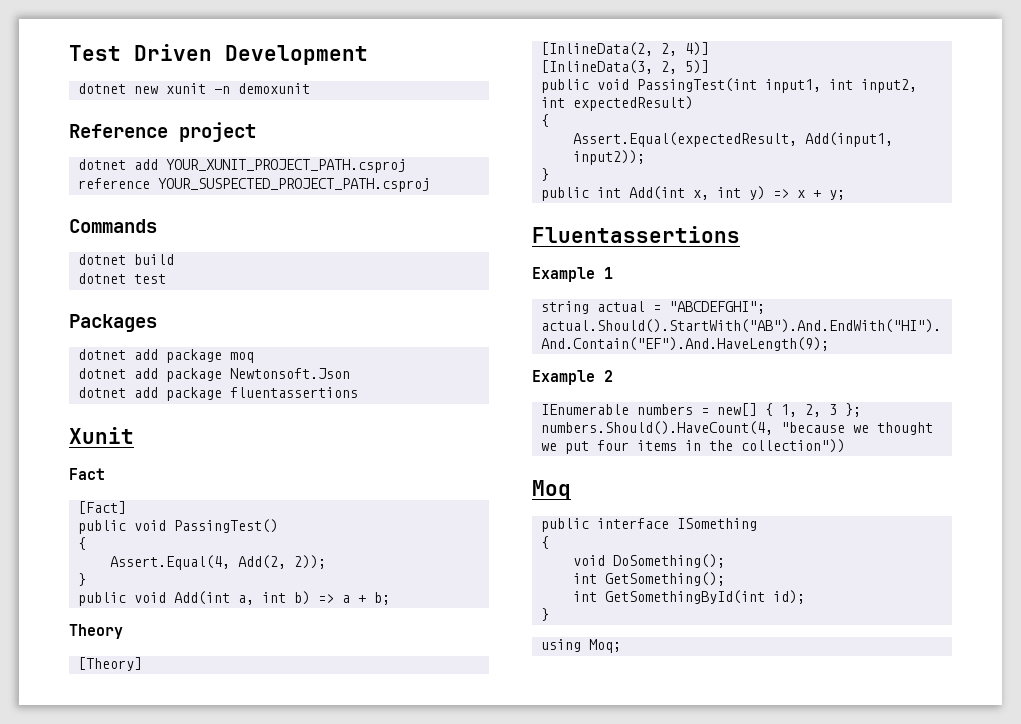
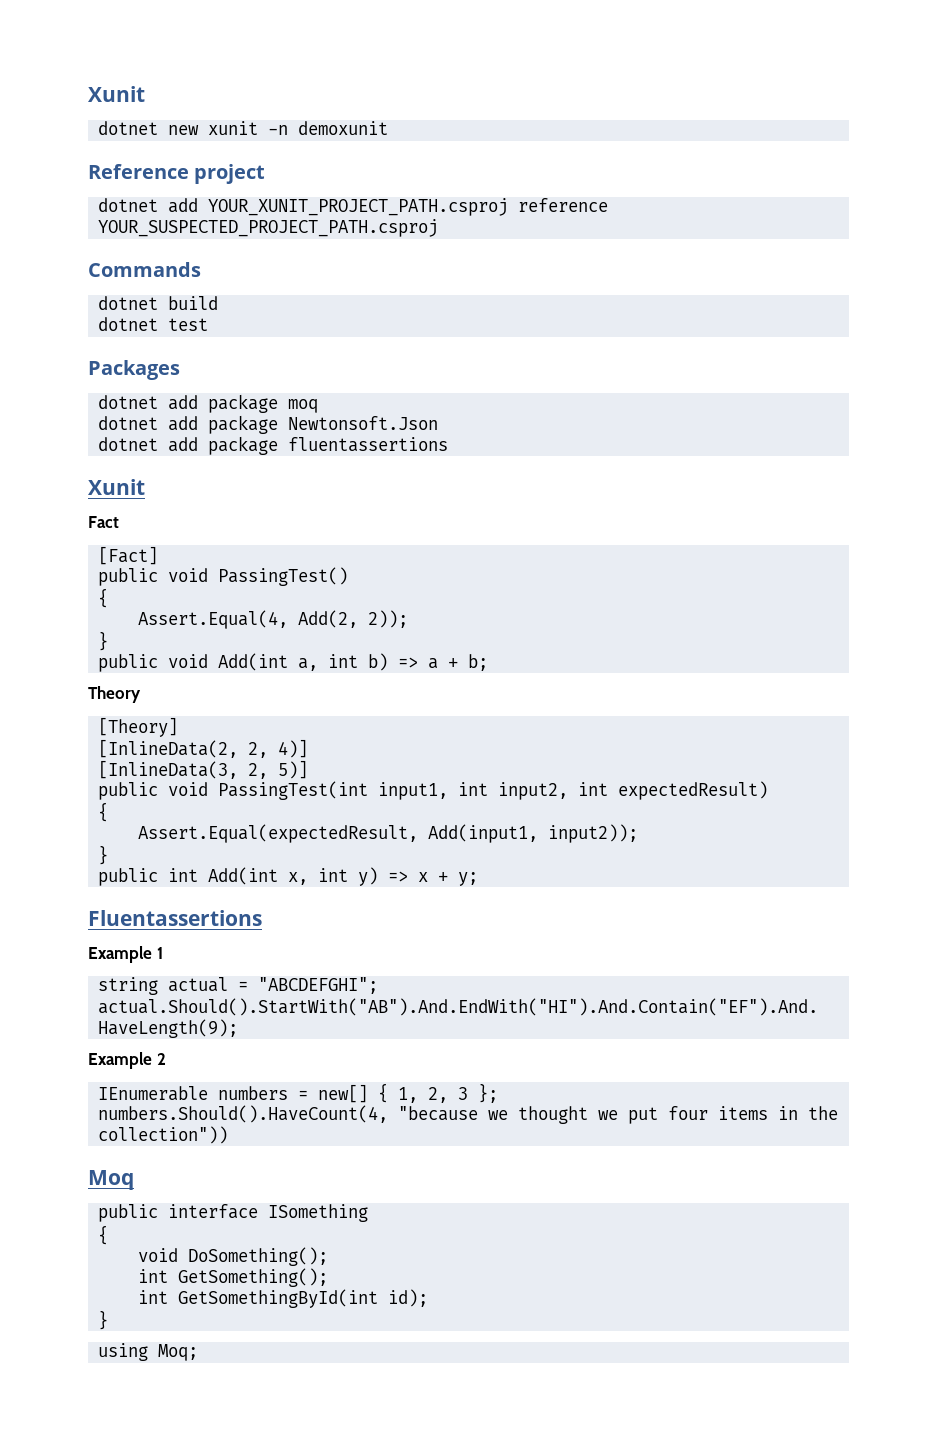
[69,44,368,65] Test Driven Development -> [88,86,145,102] Xunit

